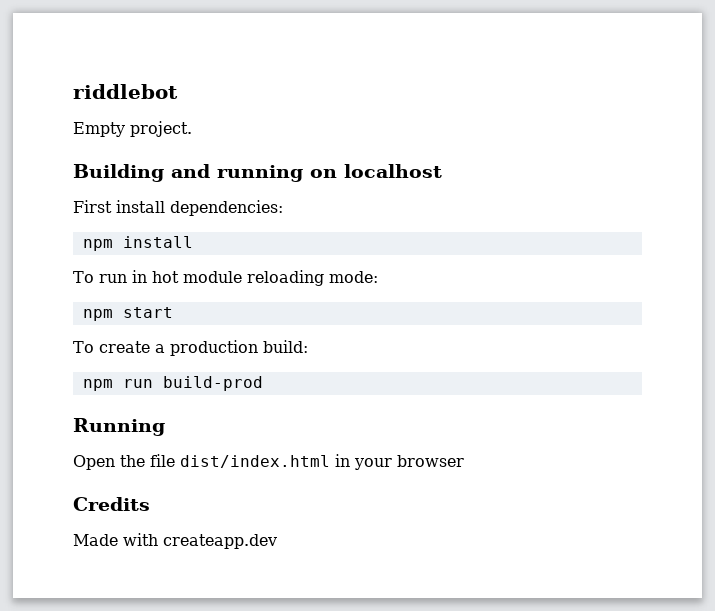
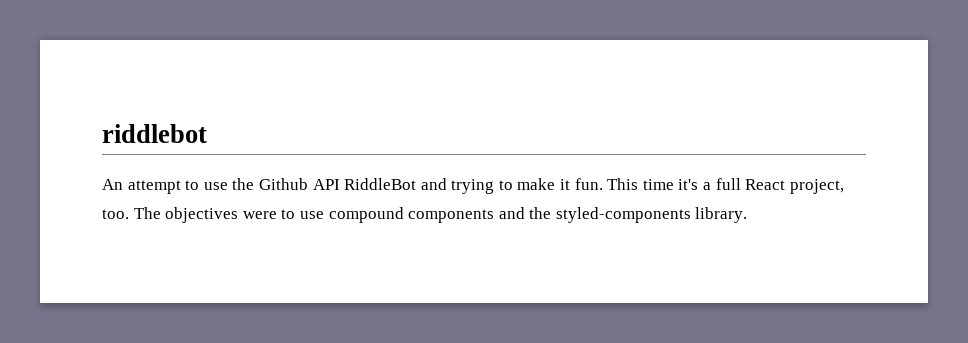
[73,121,192,137] [73,164,442,182] [73,200,283,216] [82,236,193,251] [73,270,378,286] [82,307,173,321] [73,340,308,356] [82,376,263,391] [73,418,165,436] [73,454,464,470] [73,497,150,511] [73,533,277,549] Empty project. // Building and running on localhost // First install dependencies: // npm install // To run in hot module reloading mode: // npm start // To create a production build: // npm run build-prod // Running // Open the file dist/index.html in your browser // Credits // Made with createapp.dev -> [102,178,844,194] [102,207,748,223] An attempt to use the Github API RiddleBot and trying to make it fun. This time it's a full React project, too. The objectives were to use compound components and the styled-components library.

